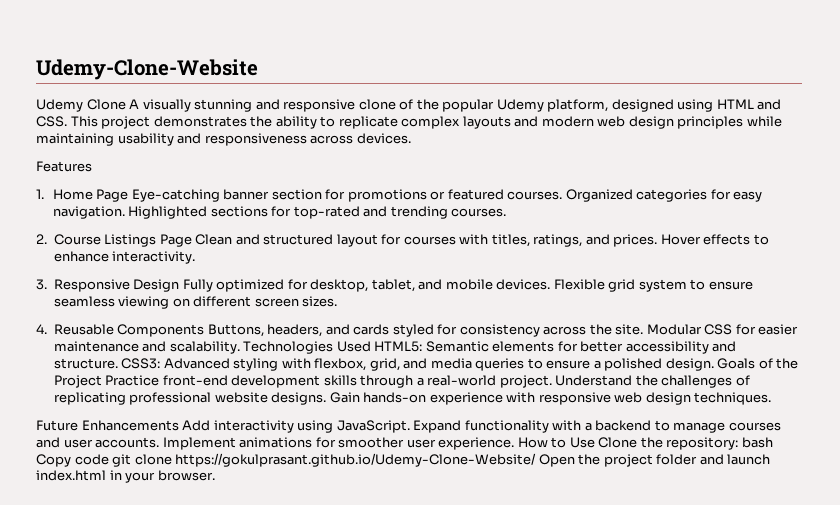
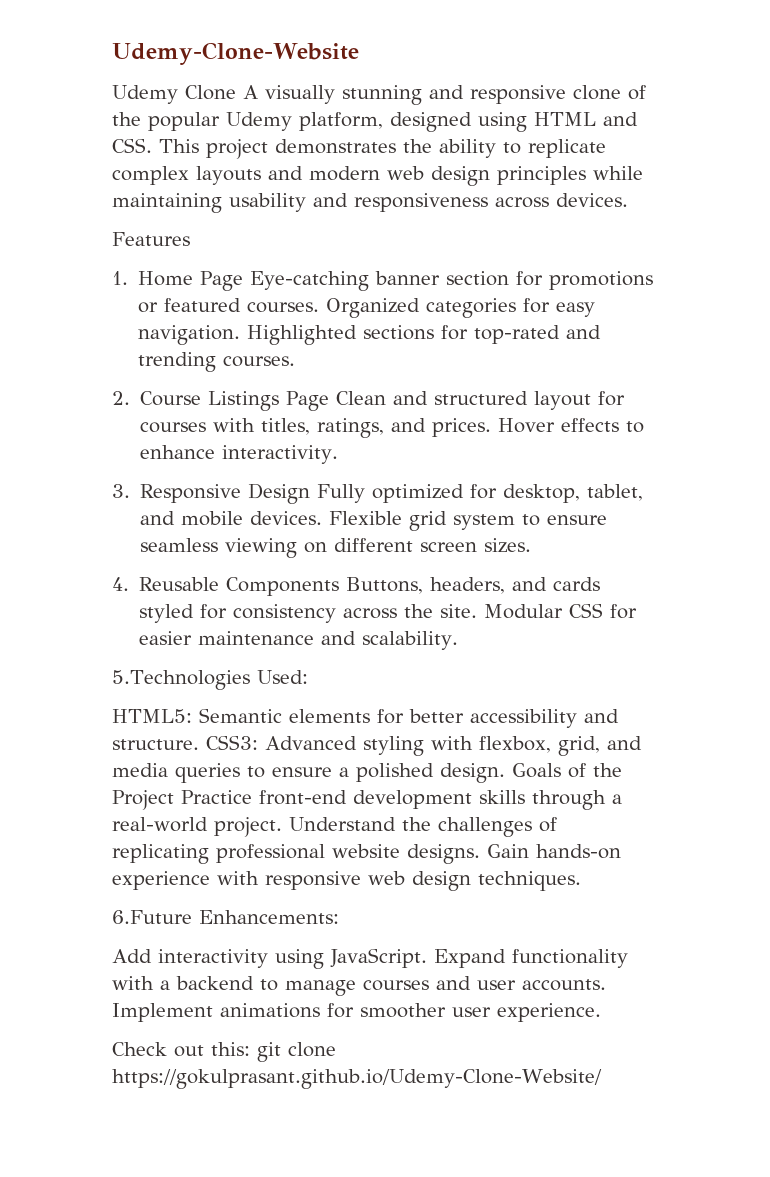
[243,341,371,354] Technologies Used -> [112,670,308,690] // 5.Technologies Used: //
[36,420,179,431] Future Enhancements -> [112,910,339,924] 6.Future Enhancements: //
[517,437,773,450] [36,453,771,467] [36,470,215,483] How to Use Clone the repository: bash Copy code git clone https://gokulprasant.github.io/Udemy-Clone-Website/ Open the project folder and launch index.html in your browser. -> [112,1042,336,1062] [112,1069,602,1089] // Check out this: git clone https://gokulprasant.github.io/Udemy-Clone-Website/

